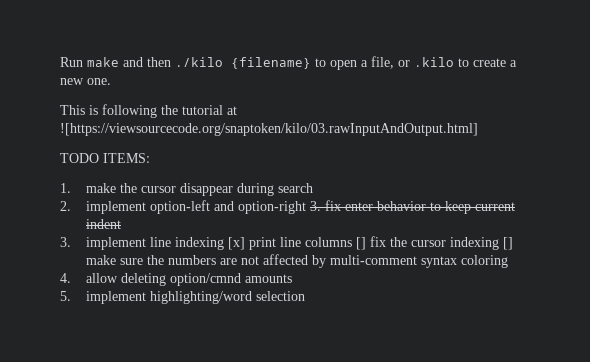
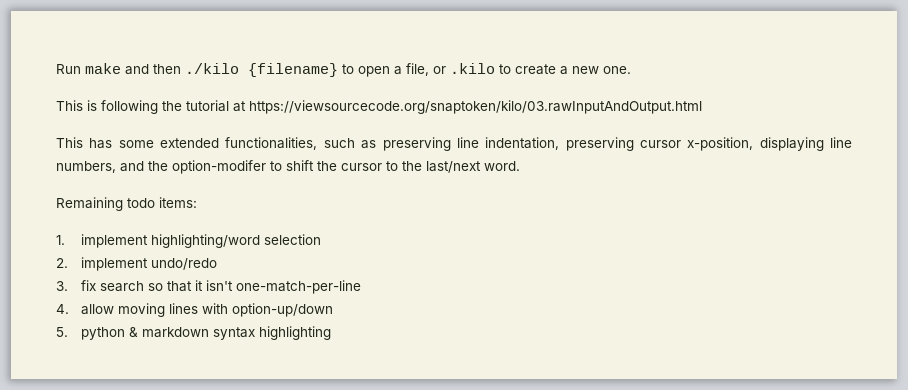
[60,123,478,136] [60,153,150,163] [60,183,314,196] [60,200,516,214] [86,219,122,229] [60,236,514,250] [86,254,509,268] [60,273,293,286] [60,291,306,304] ![https://viewsourcecode.org/snaptoken/kilo/03.rawInputAndOutput.html] // TODO ITEMS: // 1. make the cursor disappear during search // 2. implement option-left and option-right 3. fix enter behavior to keep current indent // 3. implement line indexing [x] print line columns [] fix the cursor indexing [] make sure the numbers are not affected by multi-comment syntax coloring // 4. allow deleting option/cmnd amounts // 5. implement highlighting/word selection -> [249,100,702,114] [56,137,852,151] [56,160,520,174] [56,197,197,211] [56,234,321,248] [56,257,217,271] [56,280,361,294] [56,303,333,317] [56,326,331,340] https://viewsourcecode.org/snaptoken/kilo/03.rawInputAndOutput.html // This has some extended functionalities, such as preserving line indentation, preserving cursor x-position, displaying line numbers, and the option-modifer to shift the cursor to the last/next word. // Remaining todo items: // 1. implement highlighting/word selection // 2. implement undo/redo // 3. fix search so that it isn't one-match-per-line // 4. allow moving lines with option-up/down // 5. python & markdown syntax highlighting

